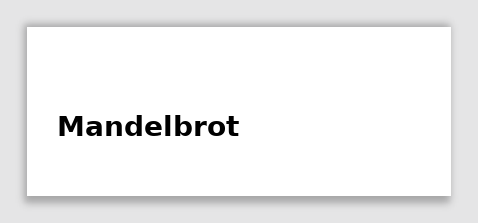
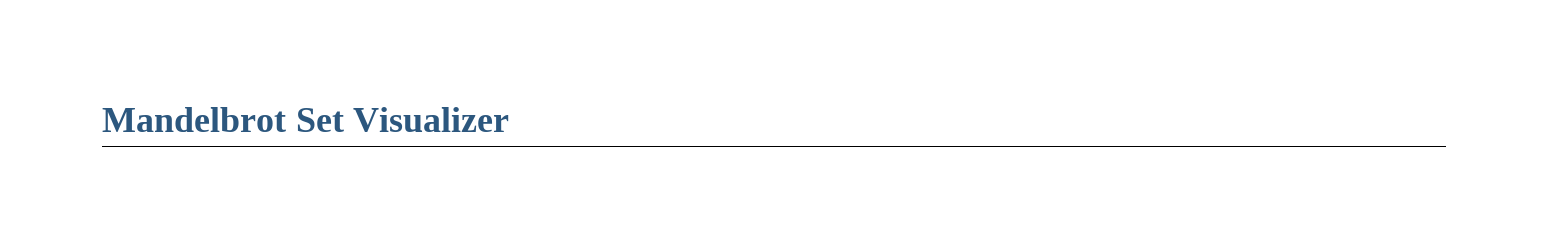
(239, 125) none -> [295,107,510,132] Set Visualizer

